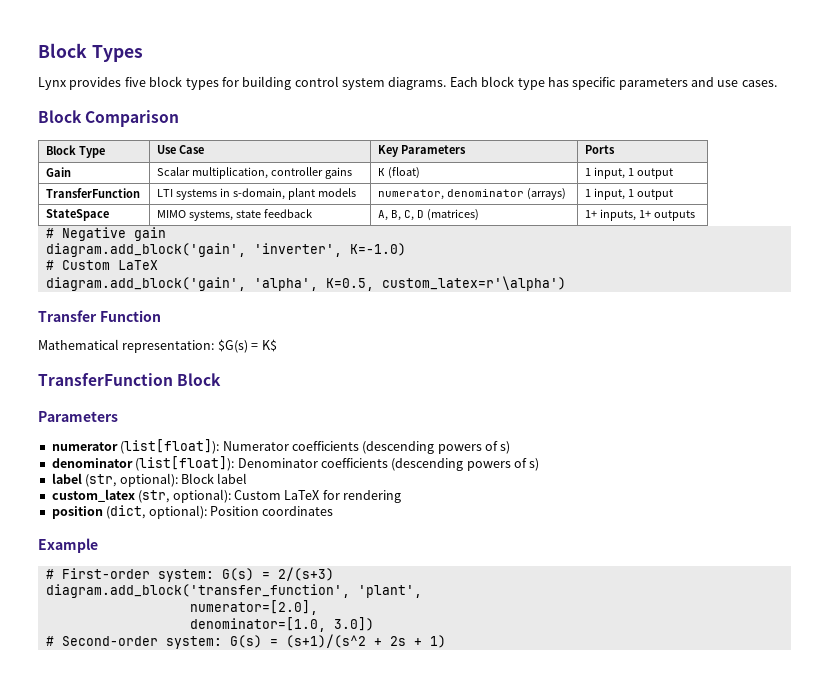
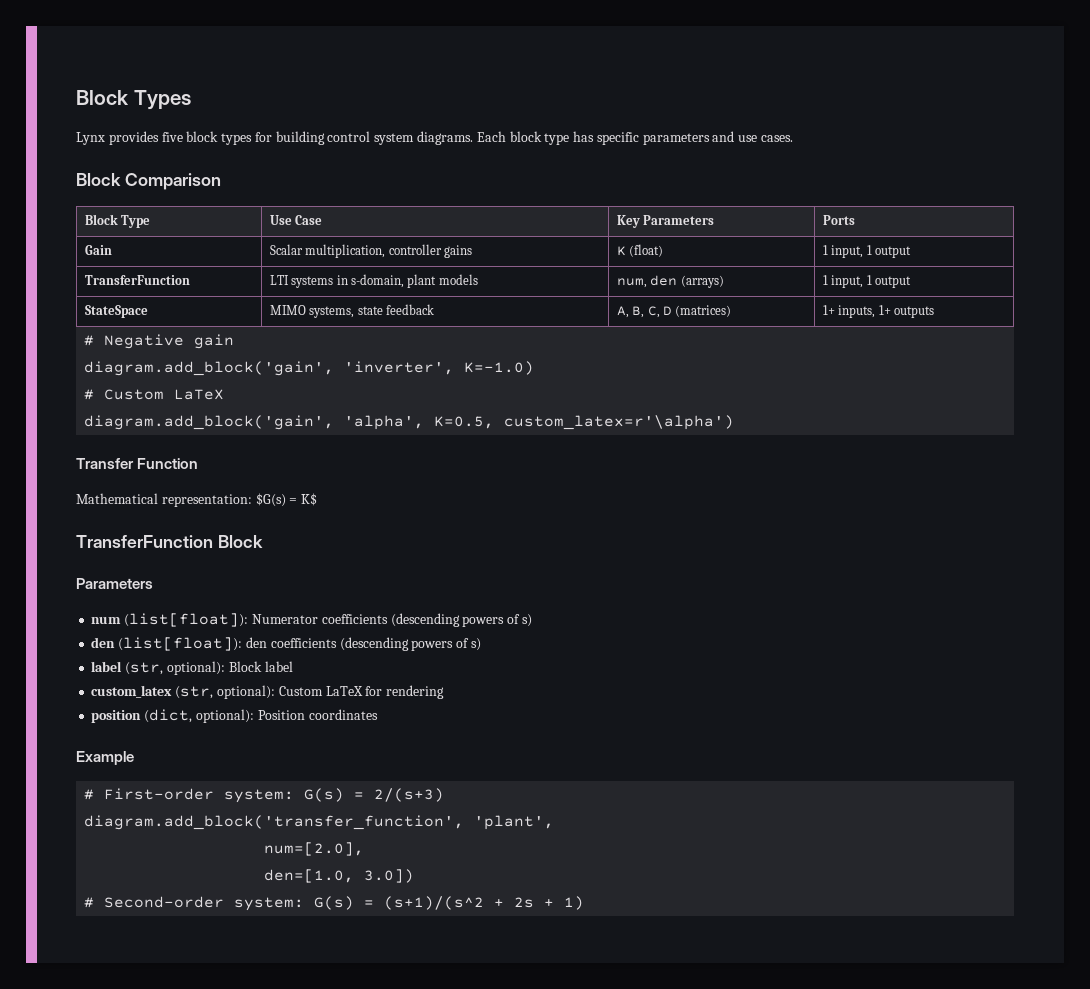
[378,189,525,200] numerator, denominator -> [616,275,678,288] num, den
[51,442,118,451] numerator -> [91,616,122,624] num
[51,456,318,471] denominator (list[float]): Denominator -> [91,637,267,651] den (list[float]): den
[189,600,318,615] [189,617,326,632] numerator=[2.0], // denominator=[1.0, -> [264,842,365,856] [264,869,355,883] num=[2.0], // den=[1.0,

